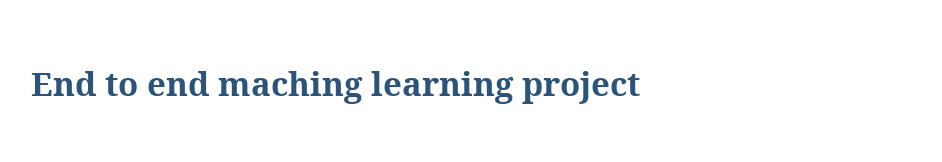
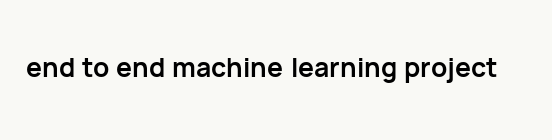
[31,71,96,96] End -> [26,58,75,77] end
[218,71,363,104] maching -> [172,58,284,77] machine

